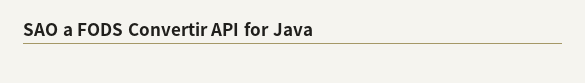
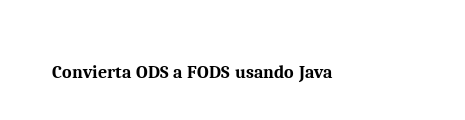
[23,22,269,36] SAO a FODS Convertir API for -> [52,65,294,78] Convierta ODS a FODS usando

